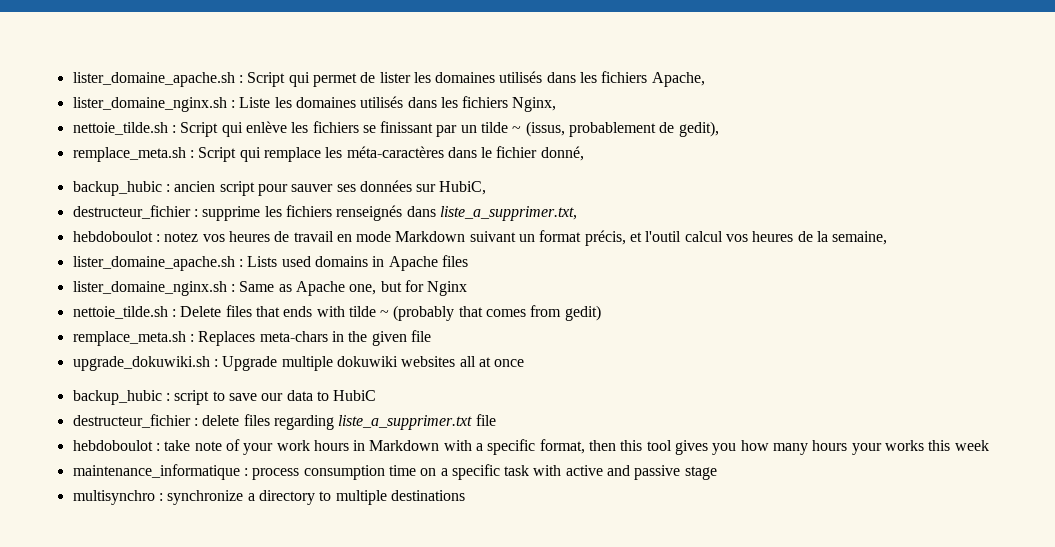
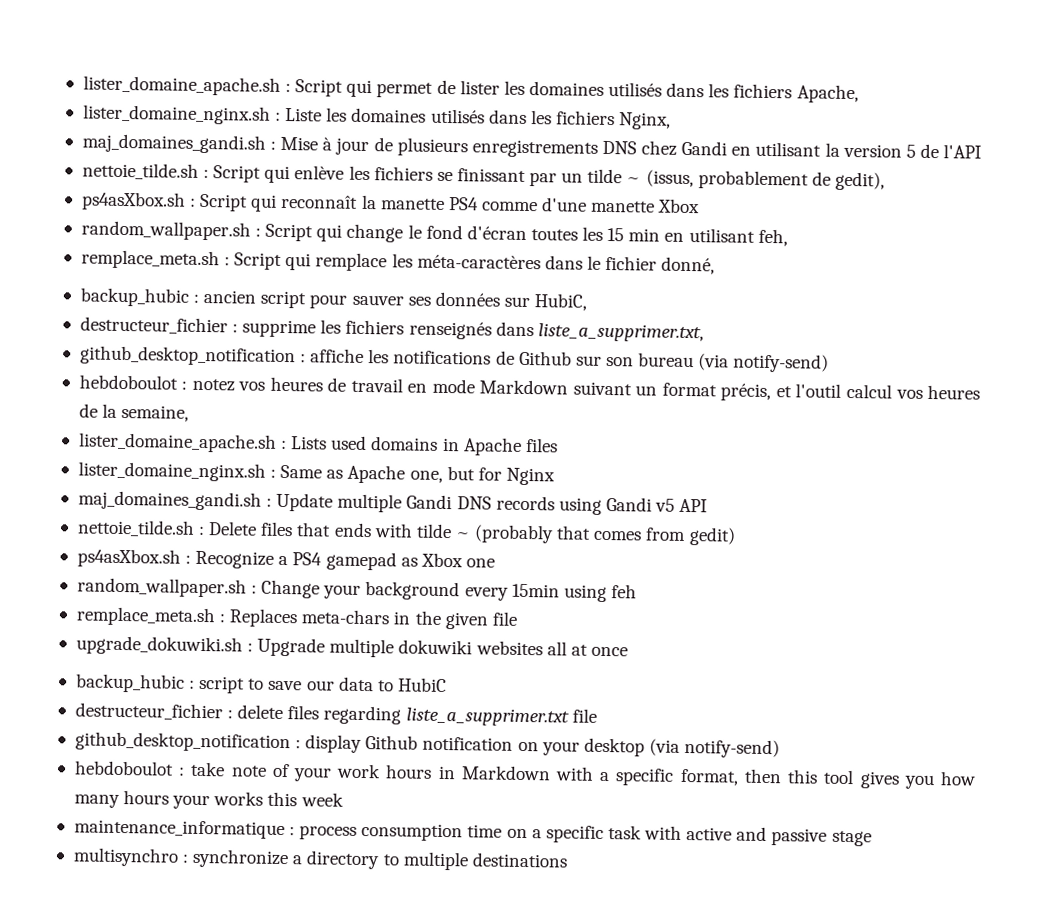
(557, 104) none -> [81,133,983,159] // maj_domaines_gandi.sh : Mise à jour de plusieurs enregistrements DNS chez Gandi en utilisant la version 5 de l'API
(719, 129) none -> [80,191,701,214] [80,220,788,247] // ps4asXbox.sh : Script qui reconnaît la manette PS4 comme d'une manette Xbox // random_wallpaper.sh : Script qui change le fond d'écran toutes les 15 min en utilisant feh,
(577, 213) none -> [79,345,830,373] // github_desktop_notification : affiche les notifications de Github sur son bureau (via notify-send)
(468, 288) none -> [77,490,709,515] // maj_domaines_gandi.sh : Update multiple Gandi DNS records using Gandi v5 API
(601, 313) none -> [76,548,495,571] [76,577,637,603] // ps4asXbox.sh : Recognize a PS4 gamepad as Xbox one // random_wallpaper.sh : Change your background every 15min using feh
(496, 420) none -> [74,731,781,759] // github_desktop_notification : display Github notification on your desktop (via notify-send)

